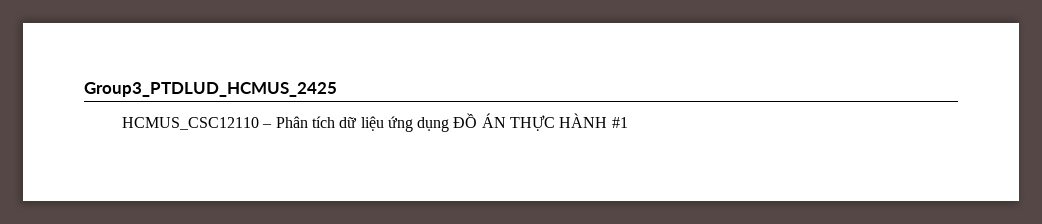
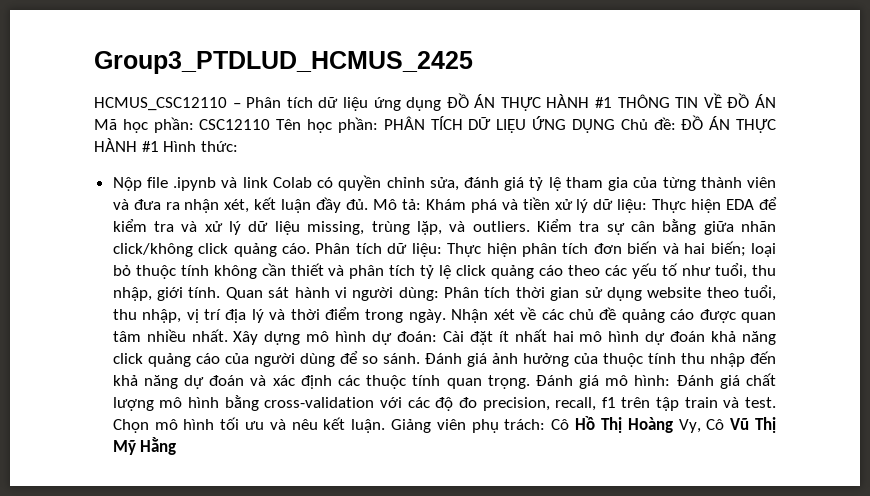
(628, 122) none -> [617,93,777,108] [94,115,777,133] [94,138,238,152] [112,175,776,191] [112,197,777,213] [112,219,777,235] [112,241,776,257] [112,263,776,279] [112,285,776,301] [112,307,776,323] [112,329,777,345] [112,351,776,367] [112,373,776,389] [112,395,776,411] [112,416,776,433] [112,437,177,455] THÔNG TIN VỀ ĐỒ ÁN Mã học phần: CSC12110 Tên học phần: PHÂN TÍCH DỮ LIỆU ỨNG DỤNG Chủ đề: ĐỒ ÁN THỰC HÀNH #1 Hình thức: // Nộp file .ipynb và link Colab có quyền chỉnh sửa, đánh giá tỷ lệ tham gia của từng thành viên và đưa ra nhận xét, kết luận đầy đủ. Mô tả: Khám phá và tiền xử lý dữ liệu: Thực hiện EDA để kiểm tra và xử lý dữ liệu missing, trùng lặp, và outliers. Kiểm tra sự cân bằng giữa nhãn click/không click quảng cáo. Phân tích dữ liệu: Thực hiện phân tích đơn biến và hai biến; loại bỏ thuộc tính không cần thiết và phân tích tỷ lệ click quảng cáo theo các yếu tố như tuổi, thu nhập, giới tính. Quan sát hành vi người dùng: Phân tích thời gian sử dụng website theo tuổi, thu nhập, vị trí địa lý và thời điểm trong ngày. Nhận xét về các chủ đề quảng cáo được quan tâm nhiều nhất. Xây dựng mô hình dự đoán: Cài đặt ít nhất hai mô hình dự đoán khả năng click quảng cáo của người dùng để so sánh. Đánh giá ảnh hưởng của thuộc tính thu nhập đến khả năng dự đoán và xác định các thuộc tính quan trọng. Đánh giá mô hình: Đánh giá chất lượng mô hình bằng cross-validation với các độ đo precision, recall, f1 trên tập train và test. Chọn mô hình tối ưu và nêu kết luận. Giảng viên phụ trách: Cô Hồ Thị Hoàng Vy, Cô Vũ Thị Mỹ Hằng

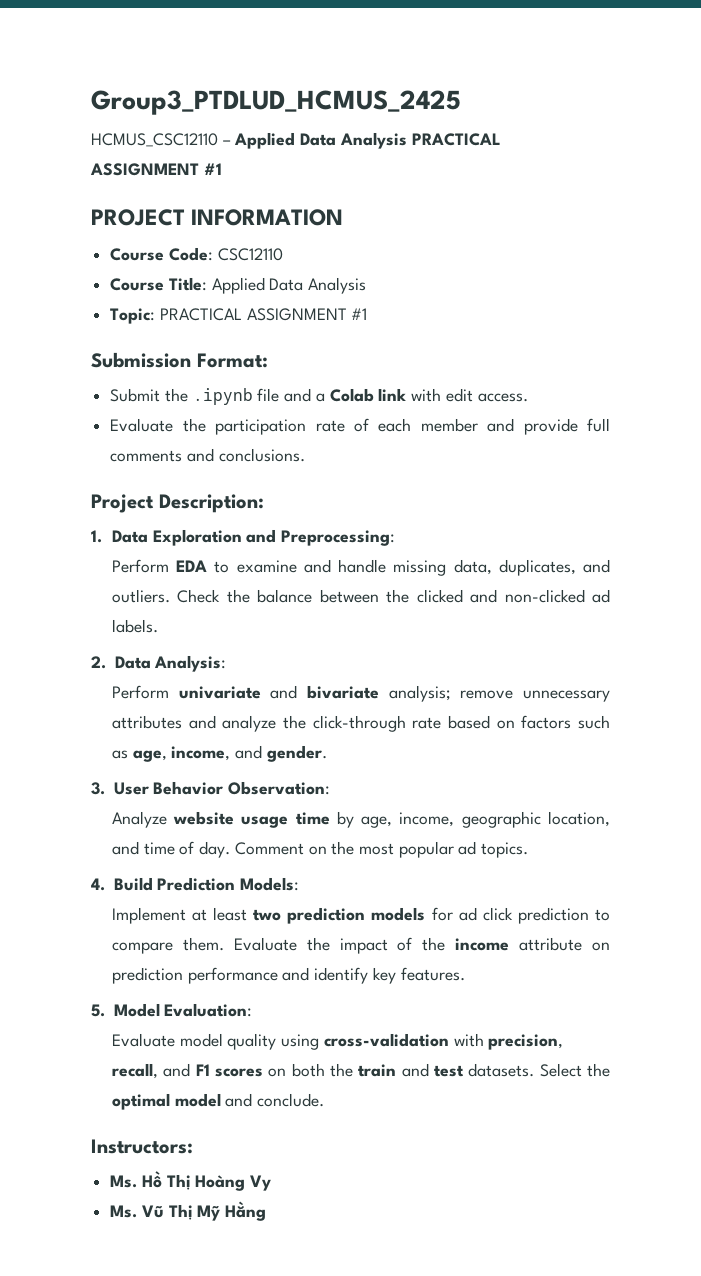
[246,93,777,111] [94,115,777,133] [94,138,238,152] [112,175,776,191] [112,197,777,213] [112,219,777,235] [112,241,776,257] [112,263,776,279] [112,285,776,301] [112,307,776,323] [112,329,777,345] [112,351,776,367] [112,373,776,389] [112,395,776,411] [112,417,570,433] Phân tích dữ liệu ứng dụng ĐỒ ÁN THỰC HÀNH #1 THÔNG TIN VỀ ĐỒ ÁN Mã học phần: CSC12110 Tên học phần: PHÂN TÍCH DỮ LIỆU ỨNG DỤNG Chủ đề: ĐỒ ÁN THỰC HÀNH #1 Hình thức: // Nộp file .ipynb và link Colab có quyền chỉnh sửa, đánh giá tỷ lệ tham gia của từng thành viên và đưa ra nhận xét, kết luận đầy đủ. Mô tả: Khám phá và tiền xử lý dữ liệu: Thực hiện EDA để kiểm tra và xử lý dữ liệu missing, trùng lặp, và outliers. Kiểm tra sự cân bằng giữa nhãn click/không click quảng cáo. Phân tích dữ liệu: Thực hiện phân tích đơn biến và hai biến; loại bỏ thuộc tính không cần thiết và phân tích tỷ lệ click quảng cáo theo các yếu tố như tuổi, thu nhập, giới tính. Quan sát hành vi người dùng: Phân tích thời gian sử dụng website theo tuổi, thu nhập, vị trí địa lý và thời điểm trong ngày. Nhận xét về các chủ đề quảng cáo được quan tâm nhiều nhất. Xây dựng mô hình dự đoán: Cài đặt ít nhất hai mô hình dự đoán khả năng click quảng cáo của người dùng để so sánh. Đánh giá ảnh hưởng của thuộc tính thu nhập đến khả năng dự đoán và xác định các thuộc tính quan trọng. Đánh giá mô hình: Đánh giá chất lượng mô hình bằng cross-validation với các độ đo precision, recall, f1 trên tập train và test. Chọn mô hình tối ưu và nêu kết luận. Giảng viên phụ trách: Cô -> [234,132,501,149] [90,163,222,176] [91,209,344,226] [110,247,283,261] [110,277,367,294] [110,308,368,324] [91,352,268,368] [110,388,528,405] [110,418,611,435] [110,448,305,462] [91,494,264,513] [91,529,396,546] [111,559,611,576] [111,589,611,603] [111,619,158,633] [91,655,227,672] [111,685,611,702] [111,715,611,732] [111,745,327,762] [91,781,331,795] [111,811,610,828] [111,841,529,858] [91,877,300,891] [111,907,610,924] [111,937,611,954] [111,967,465,984] [91,1003,253,1017] [111,1033,564,1050] [111,1063,611,1079] [111,1093,325,1110] [91,1139,193,1154] [110,1175,138,1188] Applied Data Analysis PRACTICAL ASSIGNMENT #1 // PROJECT INFORMATION // Course Code: CSC12110 // Course Title: Applied Data Analysis // Topic: PRACTICAL ASSIGNMENT #1 // Submission Format: // Submit the .ipynb file and a Colab link with edit access. // Evaluate the participation rate of each member and provide full comments and conclusions. // Project Description: // 1. Data Exploration and Preprocessing: // Perform EDA to examine and handle missing data, duplicates, and outliers. Check the balance between the clicked and non-clicked ad labels. // 2. Data Analysis: // Perform univariate and bivariate analysis; remove unnecessary attributes and analyze the click-through rate based on factors such as age, income, and gender. // 3. User Behavior Observation: // Analyze website usage time by age, income, geographic location, and time of day. Comment on the most popular ad topics. // 4. Build Prediction Models: // Implement at least two prediction models for ad click prediction to compare them. Evaluate the impact of the income attribute on prediction performance and identify key features. // 5. Model Evaluation: // Evaluate model quality using cross-validation with precision, recall, and F1 scores on both the train and test datasets. Select the optimal model and conclude. // Instructors: // Ms.
[678,419,725,433] Vy, Cô -> [250,1175,272,1191] [110,1205,138,1218] Vy // Ms.

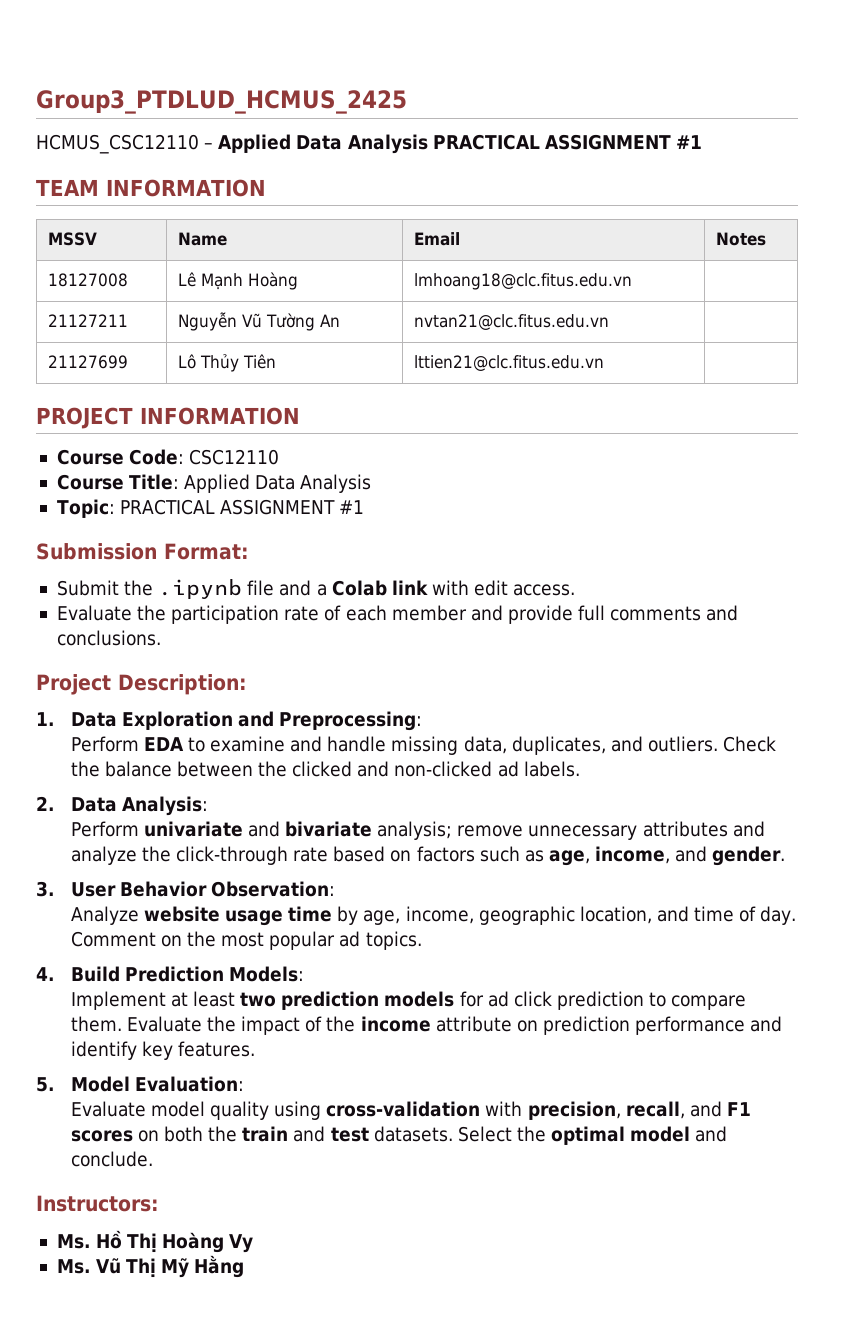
(222, 169) none -> [36,179,266,197] [47,232,97,246] [177,232,227,246] [413,232,460,246] [715,232,766,246] [47,273,128,287] [177,272,298,290] [413,273,632,290] [47,314,128,327] [177,312,340,331] [413,314,609,330] [47,355,128,369] [177,354,276,372] [413,355,604,371] // TEAM INFORMATION // MSSV | Name | Email | Notes // 18127008 | Lê Mạnh Hoàng | lmhoang18@clc.fitus.edu.vn | // 21127211 | Nguyễn Vũ Tường An | nvtan21@clc.fitus.edu.vn | // 21127699 | Lô Thủy Tiên | lttien21@clc.fitus.edu.vn |

